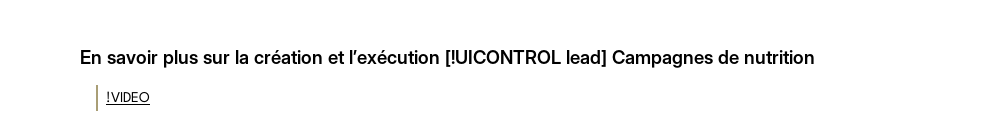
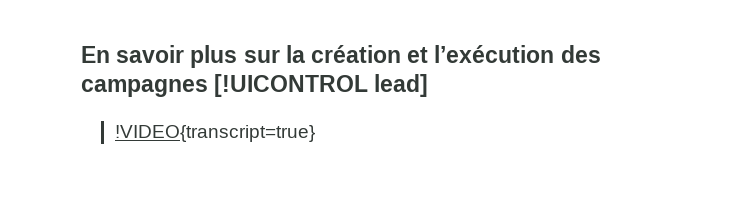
(440, 57) none -> [560,45,601,63] [81,79,208,97] des campagnes
[611,50,815,68] [106,91,151,103] Campagnes de nutrition // !VIDEO -> [114,125,315,142] // !VIDEO{transcript=true}

